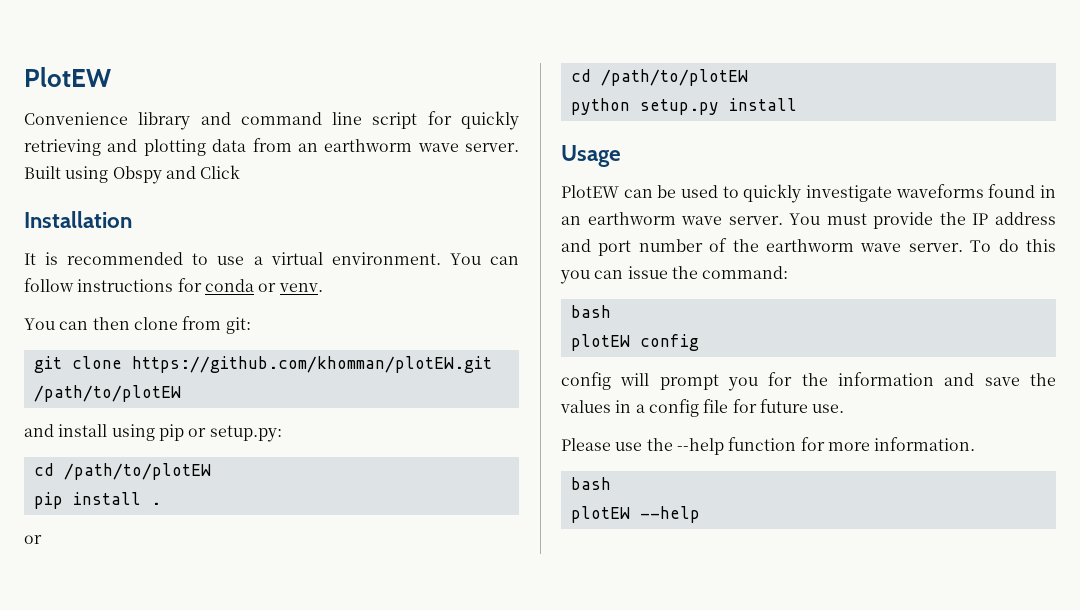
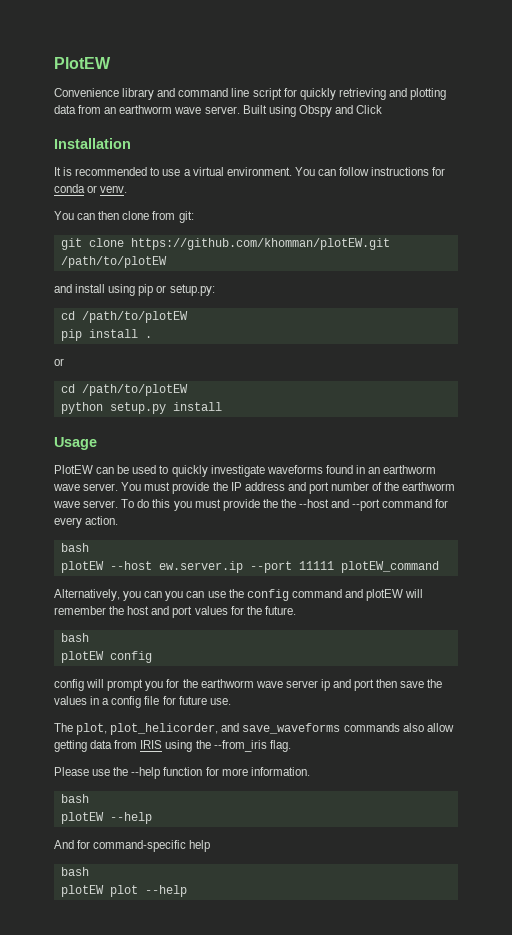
[594,266,789,279] can issue the command: -> [194,499,449,511] [54,516,119,528] [60,543,89,552] [60,561,439,573] [54,589,424,601] [54,606,296,618] must provide the the --host and --port command for every action. // bash // plotEW --host ew.server.ip --port 11111 plotEW_command // Alternatively, you can you can use the config command and plotEW will remember the host and port values for the future.
[838,372,975,386] information and -> [200,679,398,691] earthworm wave server ip and port then
(845, 408) none -> [54,723,454,735] [54,740,291,752] // The plot, plot_helicorder, and save_waveforms commands also allow getting data from IRIS using the --from_iris flag.
(700, 514) none -> [54,840,211,852] [60,867,89,876] [60,885,187,897] // And for command-specific help // bash // plotEW plot --help

